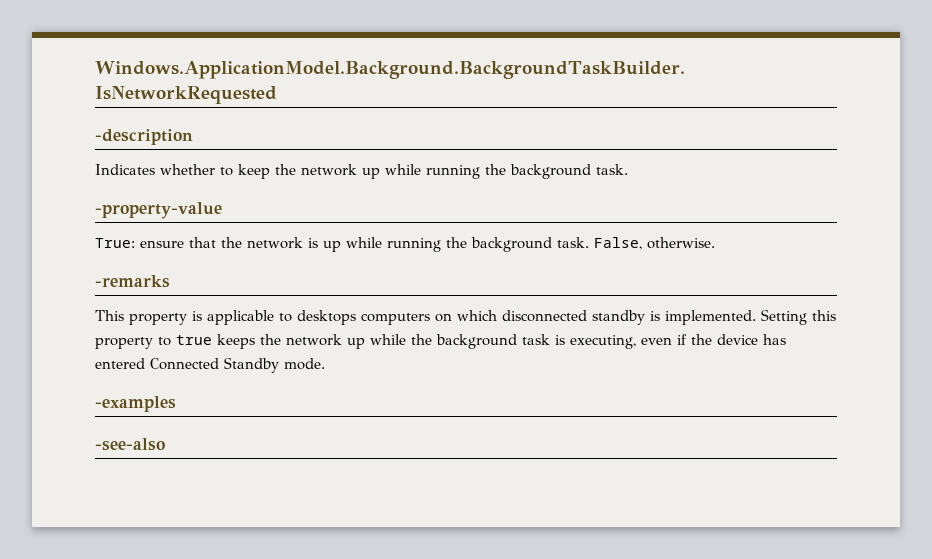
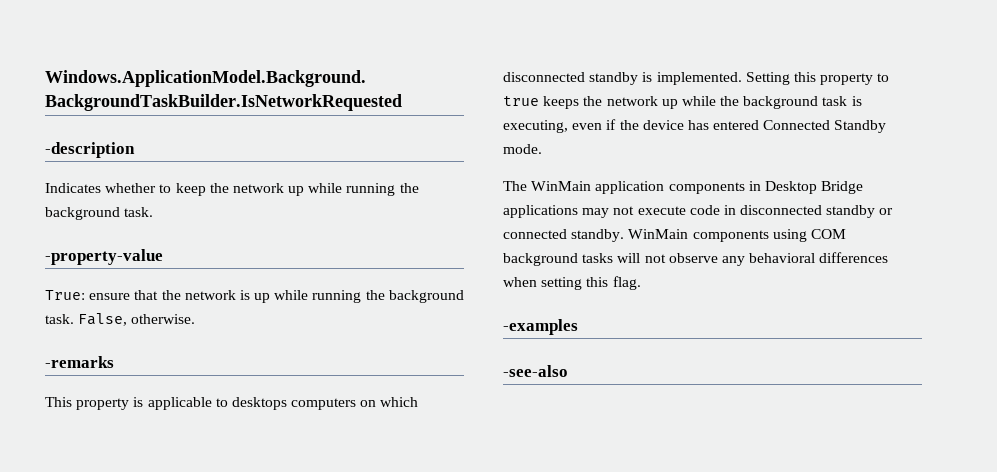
(325, 364) none -> [503,181,864,194] [503,205,894,218] [503,229,846,242] [503,252,889,266] [503,276,641,290] // The WinMain application components in Desktop Bridge applications may not execute code in disconnected standby or connected standby. WinMain components using COM background tasks will not observe any behavioral differences when setting this flag.

